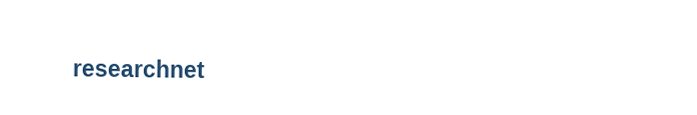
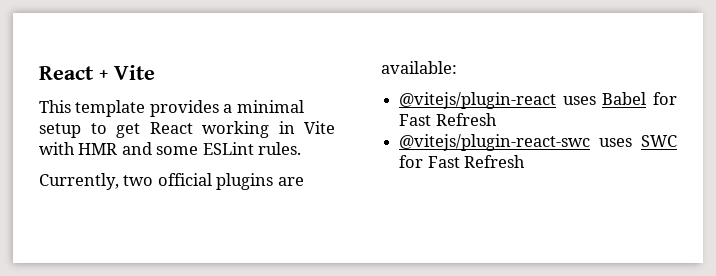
[72,58,205,79] researchnet -> [39,65,155,80] [39,100,304,117] [39,121,335,138] [39,142,302,155] [39,173,304,190] [381,61,457,74] [399,92,677,109] [399,113,497,126] [399,134,677,151] [399,155,526,168] React + Vite // This template provides a minimal setup to get React working in Vite with HMR and some ESLint rules. // Currently, two official plugins are available: // @vitejs/plugin-react uses Babel for Fast Refresh // @vitejs/plugin-react-swc uses SWC for Fast Refresh

